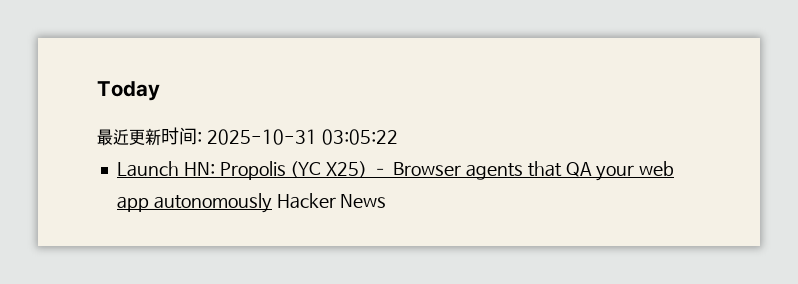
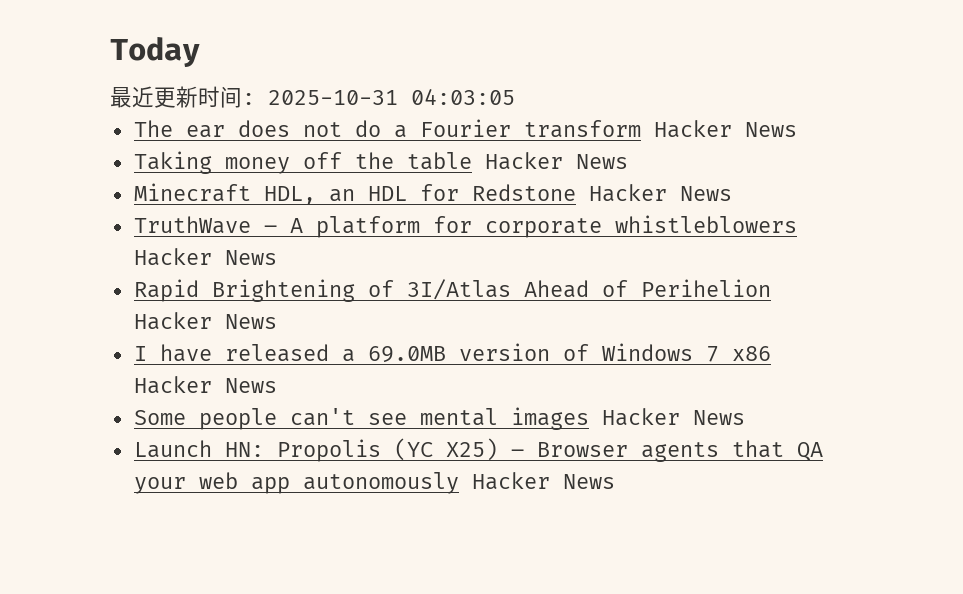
[321,129,398,145] 03:05:22 -> [411,89,515,105] [133,119,797,138] [133,151,628,174] [133,183,732,205] [133,215,797,238] [133,248,277,266] [133,279,771,302] [133,312,277,330] [133,343,771,363] [133,376,277,394] [133,407,745,430] 04:03:05 // The ear does not do a Fourier transform Hacker News // Taking money off the table Hacker News // Minecraft HDL, an HDL for Redstone Hacker News // TruthWave – A platform for corporate whistleblowers Hacker News // Rapid Brightening of 3I/Atlas Ahead of Perihelion Hacker News // I have released a 69.0MB version of Windows 7 x86 Hacker News // Some people can't see mental images Hacker News

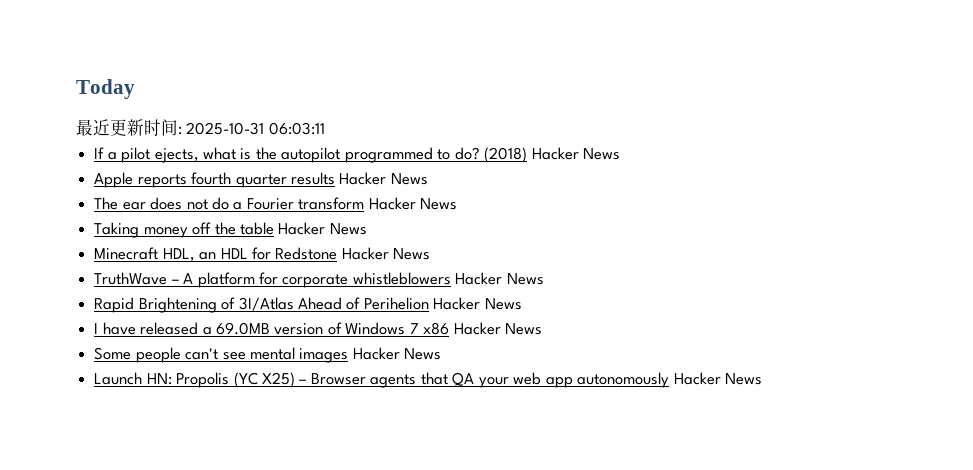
[411,89,515,105] 04:03:05 -> [268,122,325,135] [94,147,621,163] [94,172,428,188] 06:03:11 // If a pilot ejects, what is the autopilot programmed to do? (2018) Hacker News // Apple reports fourth quarter results Hacker News

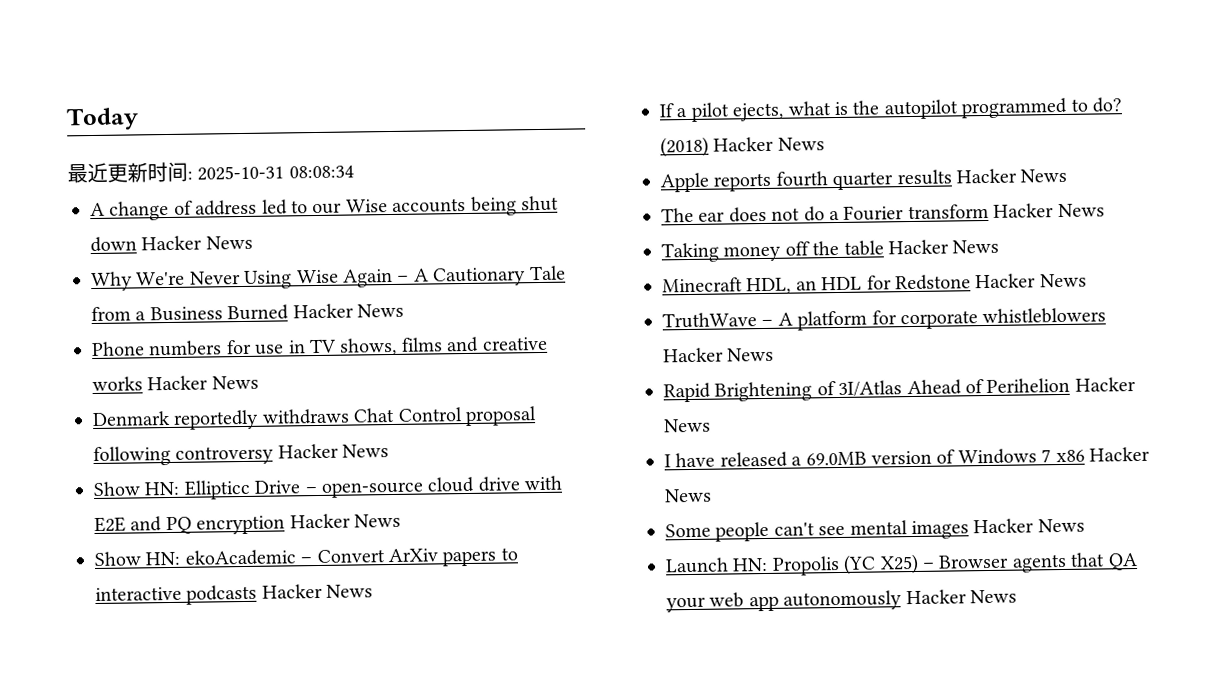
[268,122,325,135] 06:03:11 -> [288,165,354,179] [90,195,559,221] [90,235,253,253] [91,265,566,292] [91,303,404,322] [91,336,548,357] [92,375,259,392] [92,406,537,430] [93,443,390,467] [93,475,563,500] [94,513,401,535] [94,547,518,567] [95,583,374,605] 08:08:34 // A change of address led to our Wise accounts being shut down Hacker News // Why We're Never Using Wise Again – A Cautionary Tale from a Business Burned Hacker News // Phone numbers for use in TV shows, films and creative works Hacker News // Denmark reportedly withdraws Chat Control proposal following controversy Hacker News // Show HN: Ellipticc Drive – open-source cloud drive with E2E and PQ encryption Hacker News // Show HN: ekoAcademic – Convert ArXiv papers to interactive podcasts Hacker News

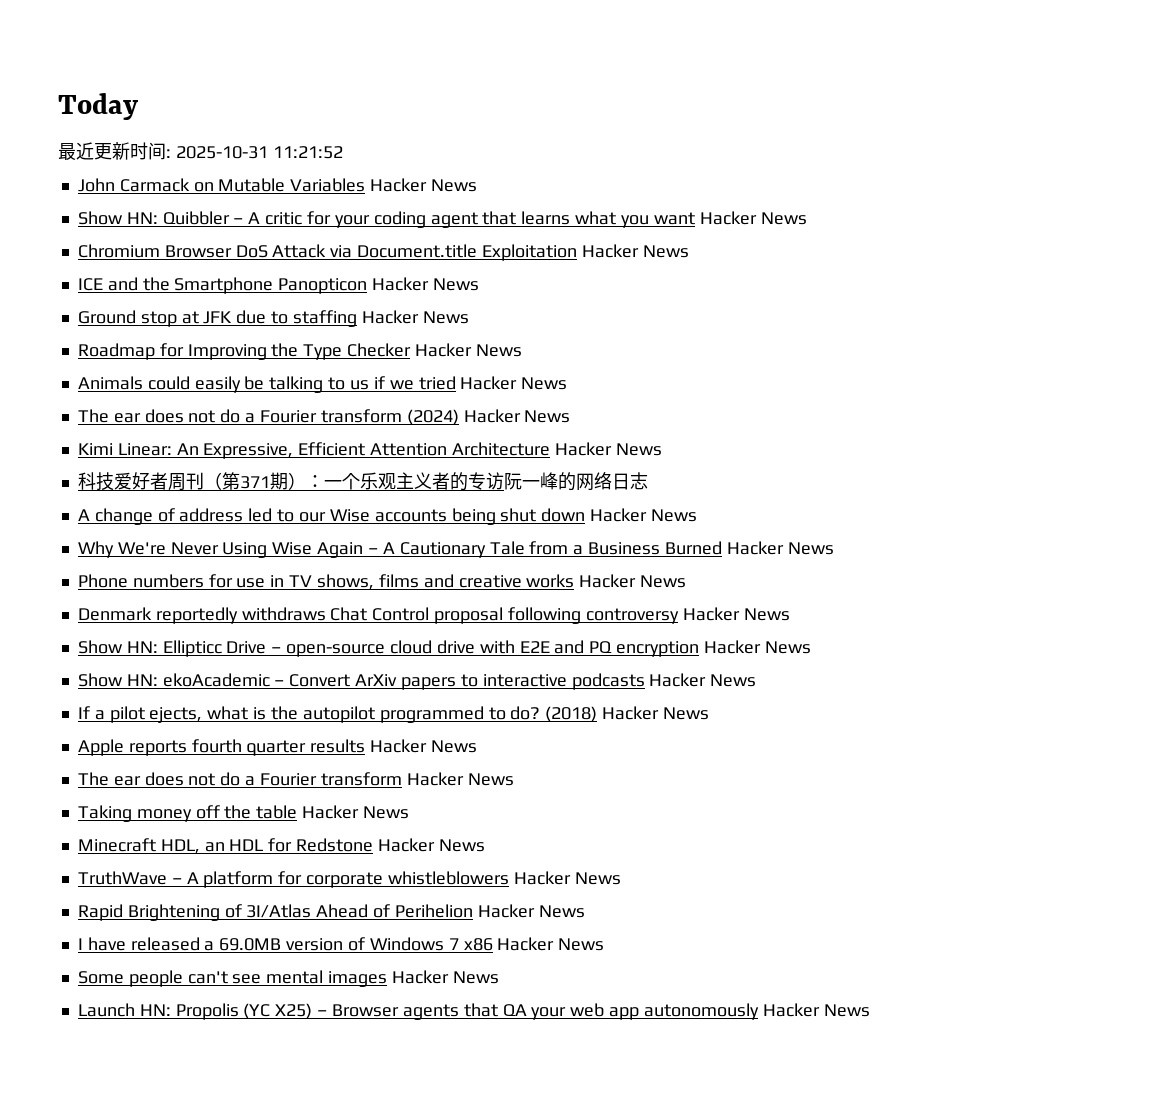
[288,165,354,179] 08:08:34 -> [272,146,343,159] [77,178,477,192] [77,211,807,228] [77,244,689,261] [77,277,479,294] [77,310,469,327] [77,343,522,360] [77,376,568,393] [77,409,571,425] [77,442,662,459] [77,472,648,491] 11:21:52 // John Carmack on Mutable Variables Hacker News // Show HN: Quibbler – A critic for your coding agent that learns what you want Hacker News // Chromium Browser DoS Attack via Document.title Exploitation Hacker News // ICE and the Smartphone Panopticon Hacker News // Ground stop at JFK due to staffing Hacker News // Roadmap for Improving the Type Checker Hacker News // Animals could easily be talking to us if we tried Hacker News // The ear does not do a Fourier transform (2024) Hacker News // Kimi Linear: An Expressive, Efficient Attention Architecture Hacker News // 科技爱好者周刊（第371期）：一个乐观主义者的专访阮一峰的网络日志

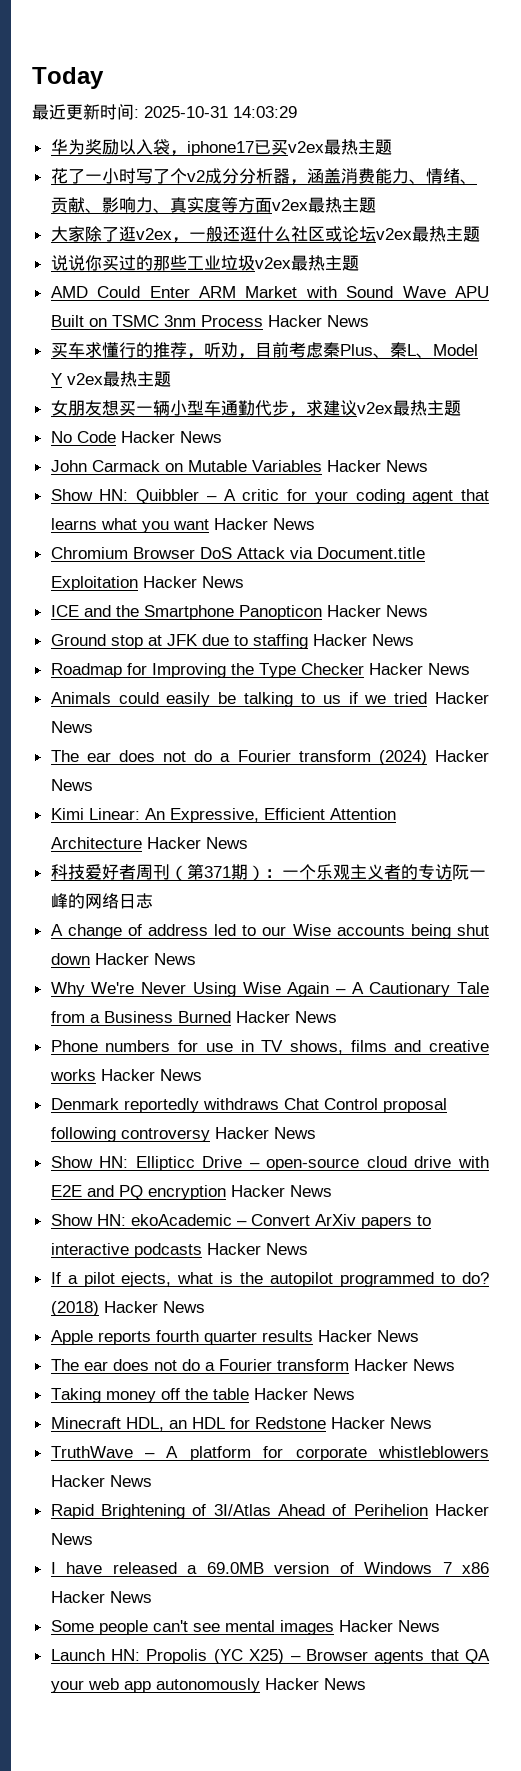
[272,146,343,159] 11:21:52 -> [233,106,297,118] [50,139,392,156] [50,168,477,185] [50,197,376,213] [50,226,480,243] [50,255,359,271] [50,286,490,298] [50,315,369,327] [50,342,478,359] [50,371,171,387] [50,400,461,417] [50,431,222,443] 14:03:29 // 华为奖励以入袋，iphone17已买v2ex最热主题 // 花了一小时写了个v2成分分析器，涵盖消费能力、情绪、贡献、影响力、真实度等方面v2ex最热主题 // 大家除了逛v2ex，一般还逛什么社区或论坛v2ex最热主题 // 说说你买过的那些工业垃圾v2ex最热主题 // AMD Could Enter ARM Market with Sound Wave APU Built on TSMC 3nm Process Hacker News // 买车求懂行的推荐，听劝，目前考虑秦Plus、秦L、Model Y v2ex最热主题 // 女朋友想买一辆小型车通勤代步，求建议v2ex最热主题 // No Code Hacker News

